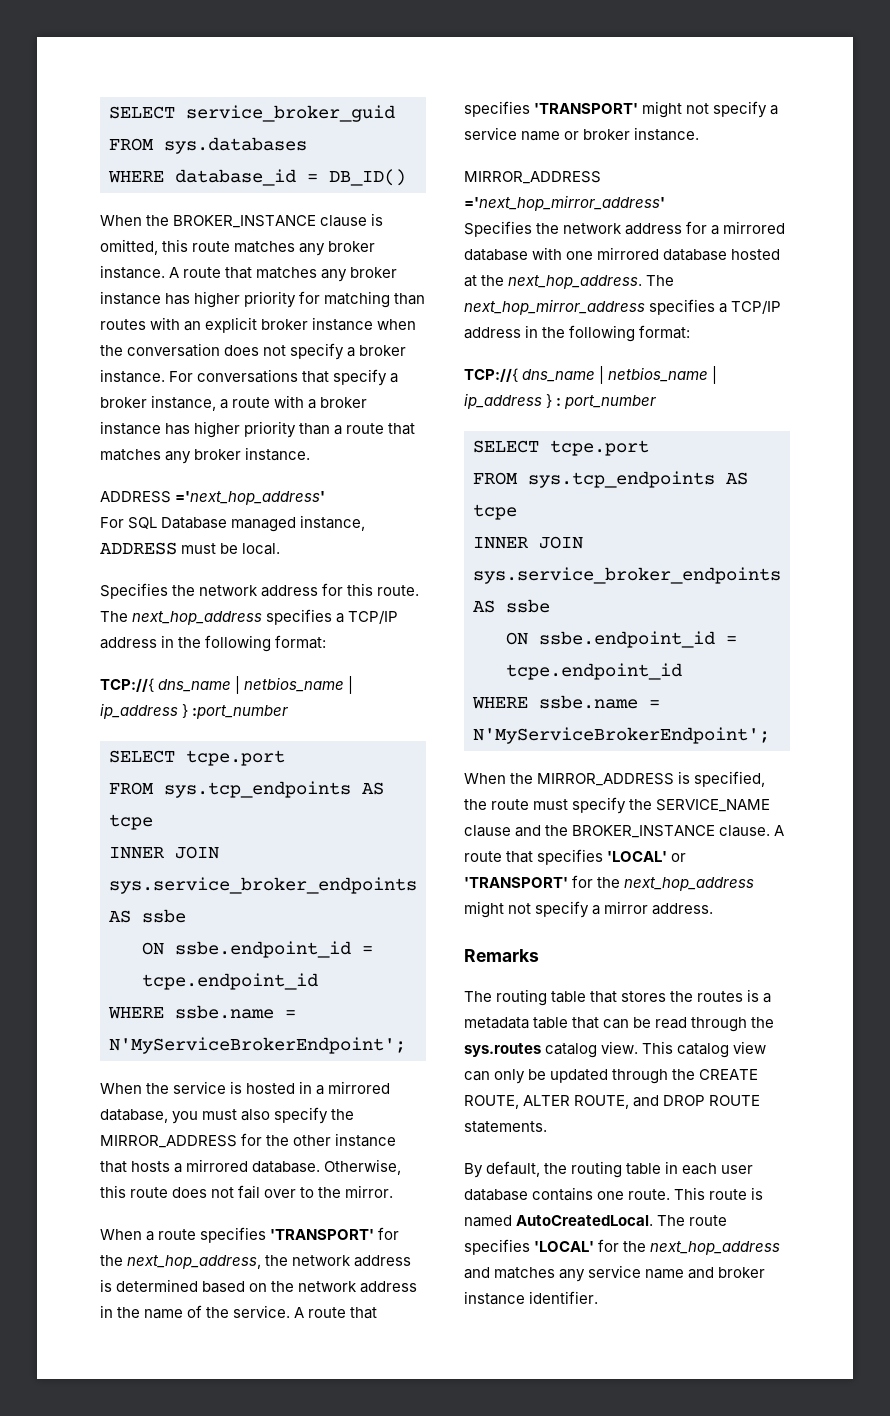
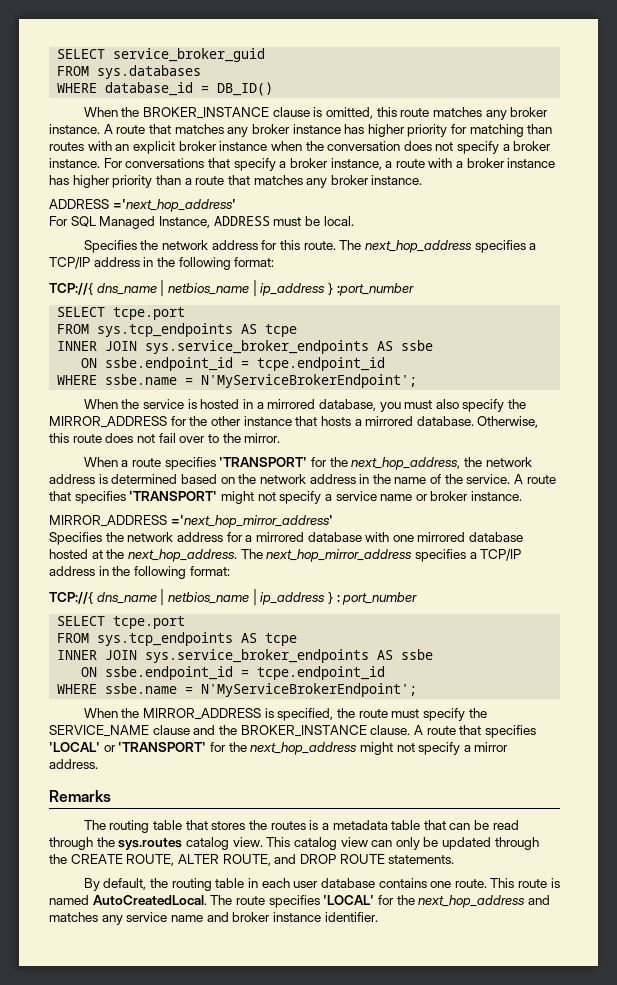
[161,515,366,532] Database managed instance, -> [99,216,210,229] Managed Instance,

